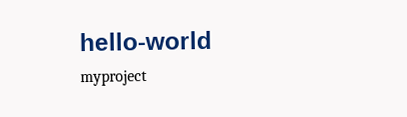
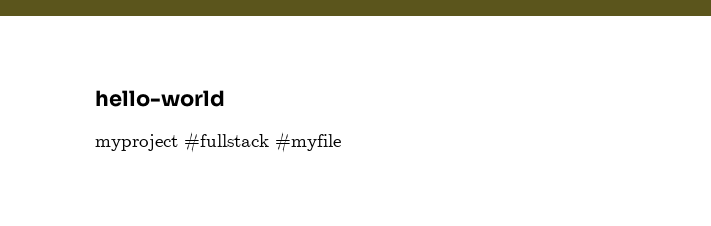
(148, 78) none -> [184,132,341,153] #fullstack #myfile

